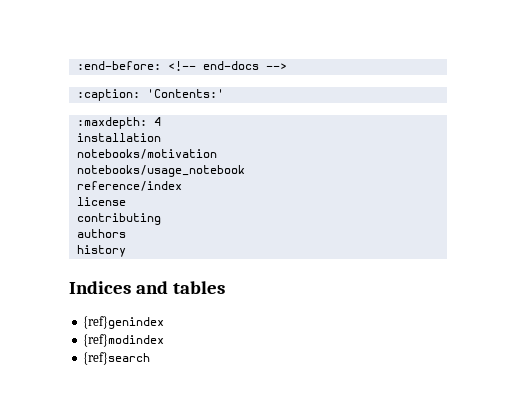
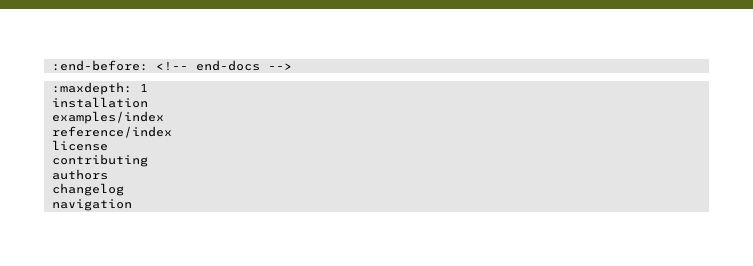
[76,89,224,101] // :caption: 'Contents:' -> (292, 66) none
[153,117,161,126] 4 -> [139,83,148,92] 1
[76,149,217,159] [76,165,245,177] notebooks/motivation // notebooks/usage_notebook -> [51,111,164,124] examples/index
[76,245,126,257] [69,281,225,294] [83,316,165,329] [83,334,165,347] [83,352,151,365] history // Indices and tables // {ref}genindex // {ref}modindex // {ref}search -> [51,183,124,196] [51,199,132,211] changelog // navigation

